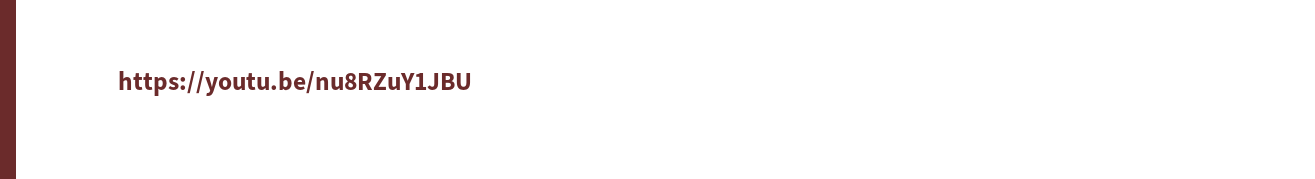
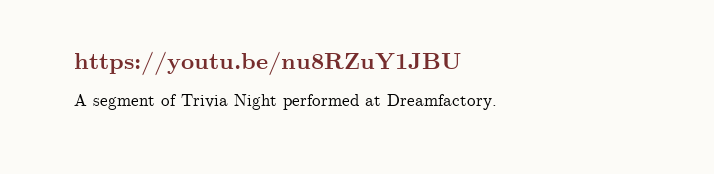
(472, 83) none -> [74,94,497,110] // A segment of Trivia Night performed at Dreamfactory.

